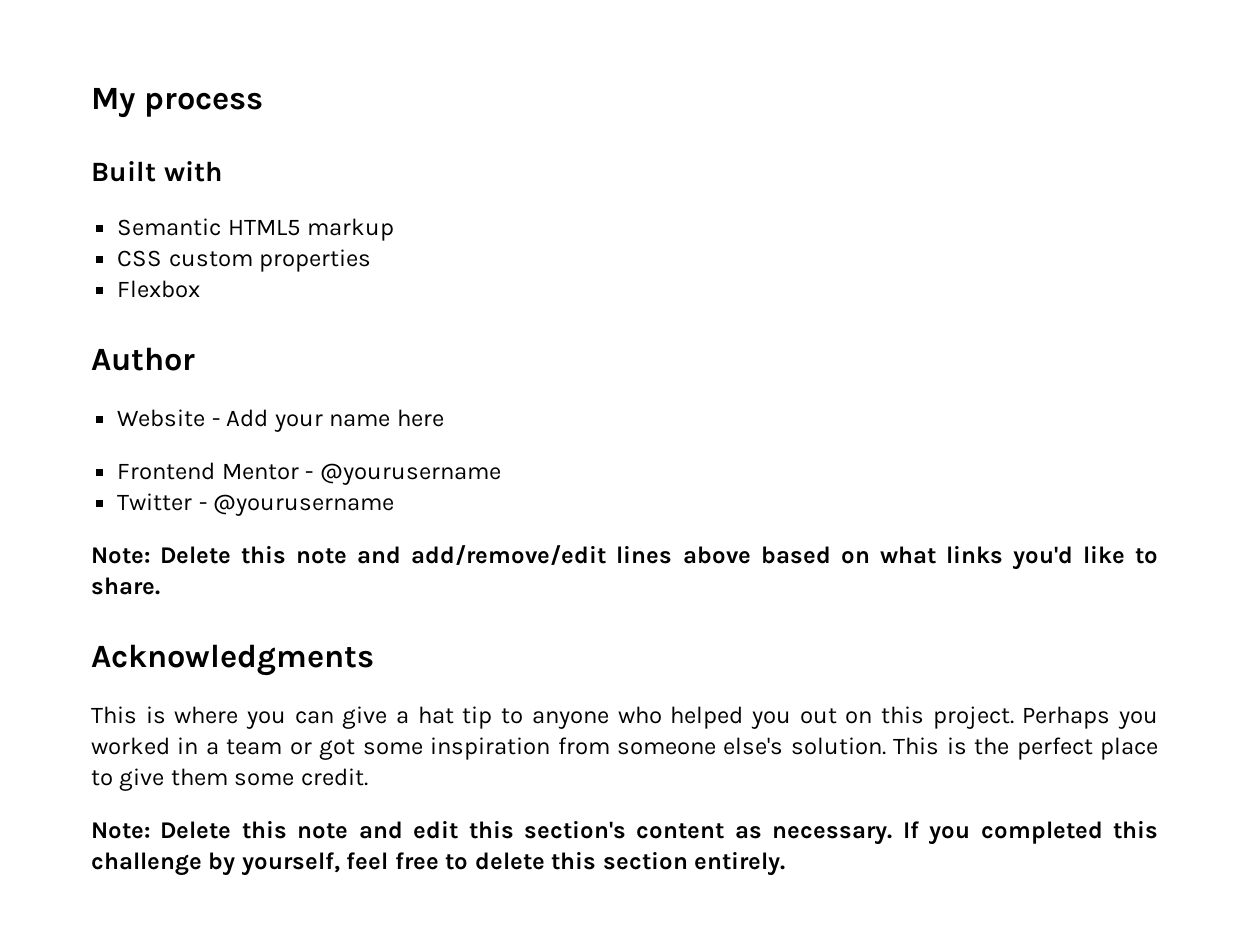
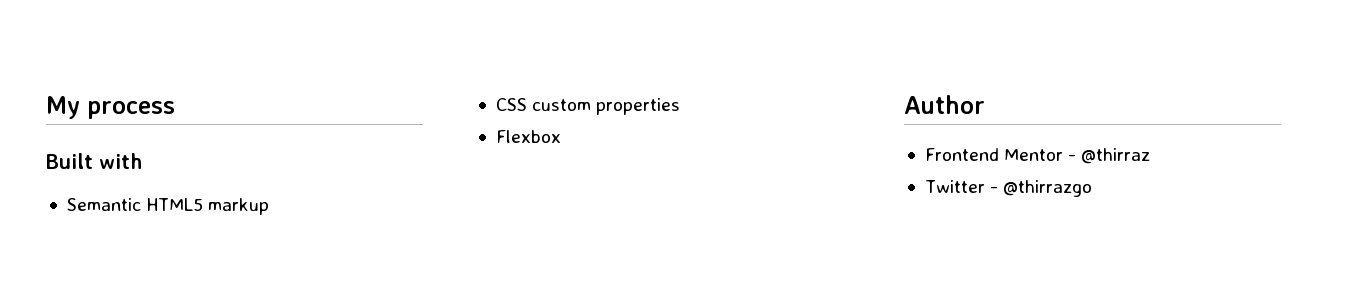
[117,409,444,432] // Website - Add your name here -> (985, 104) none
[319,463,501,485] @yourusername -> [1081,148,1151,164] @thirraz
[213,494,395,516] [91,545,1158,570] [91,577,160,595] [91,644,374,676] [91,706,1159,729] [91,737,1158,760] [91,768,368,791] [91,820,1158,845] [91,851,786,876] @yourusername // Note: Delete this note and add/remove/edit lines above based on what links you'd like to share. // Acknowledgments // This is where you can give a hat tip to anyone who helped you out on this project. Perhaps you worked in a team or got some inspiration from someone else's solution. This is the perfect place to give them some credit. // Note: Delete this note and edit this section's content as necessary. If you completed this challenge by yourself, feel free to delete this section entirely. -> [1003,180,1093,197] @thirrazgo

